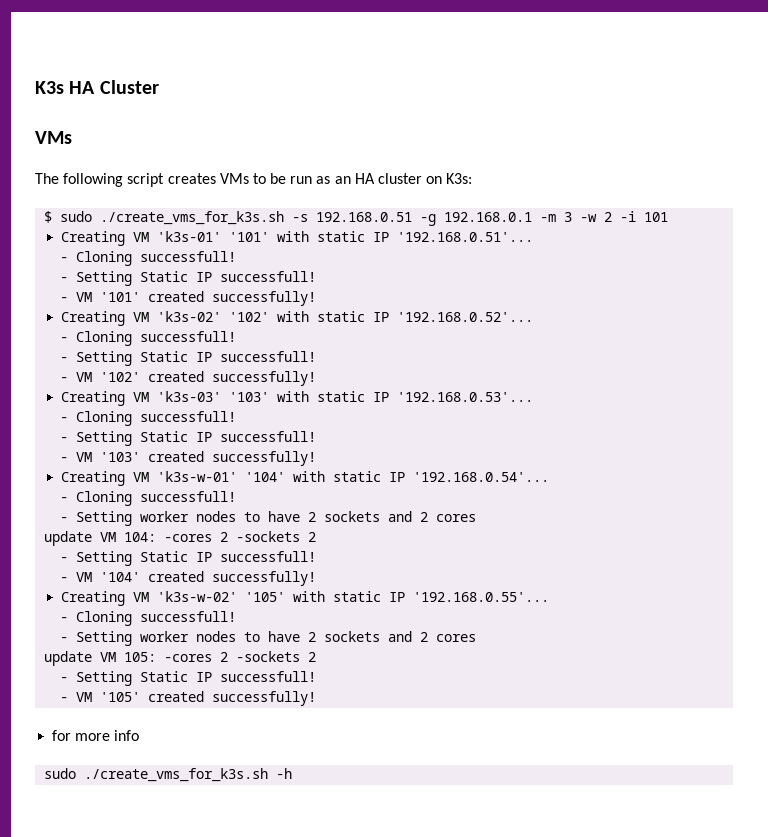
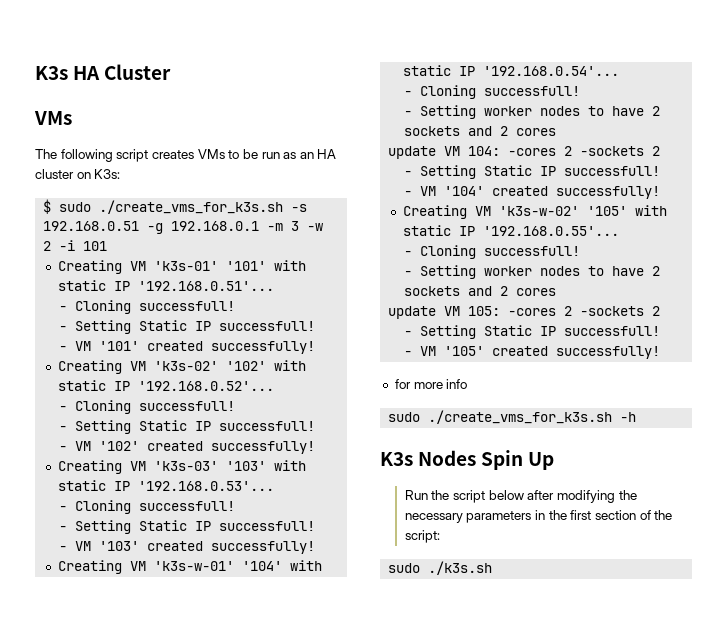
(293, 773) none -> [380,450,555,470] [404,490,637,503] [404,510,673,523] [404,530,440,543] [388,561,493,575] // K3s Nodes Spin Up // Run the script below after modifying the necessary parameters in the first section of the script: // sudo ./k3s.sh

